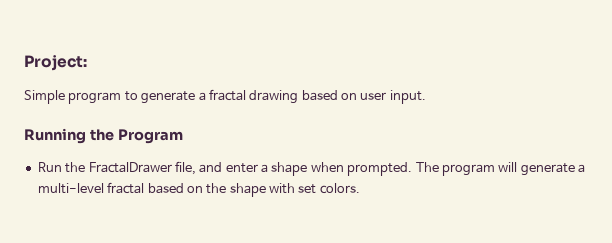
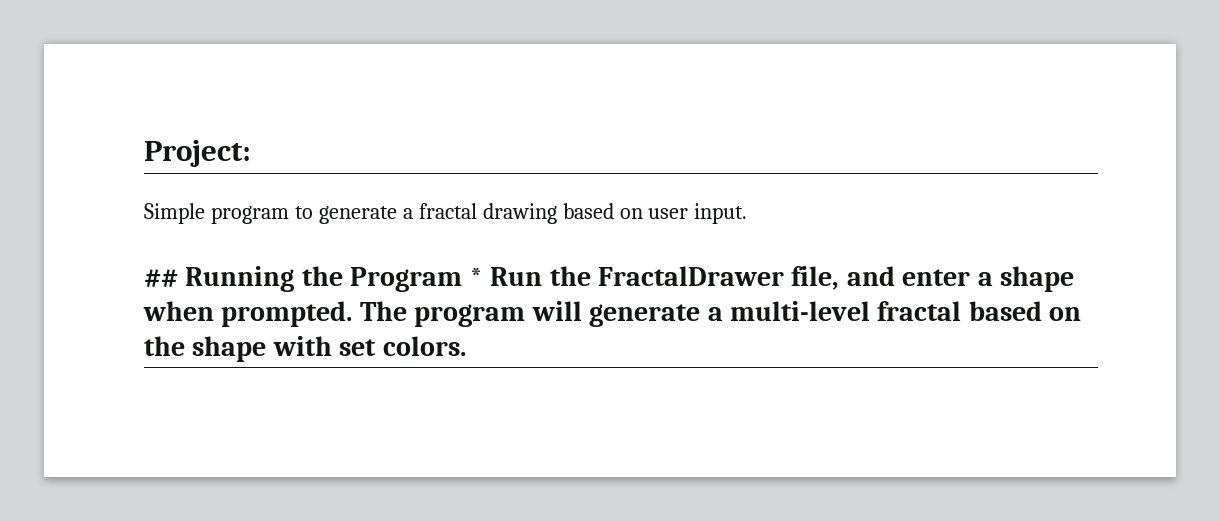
(426, 97) none -> [144,269,178,287] ##
(183, 136) // -> [469,268,483,286] *

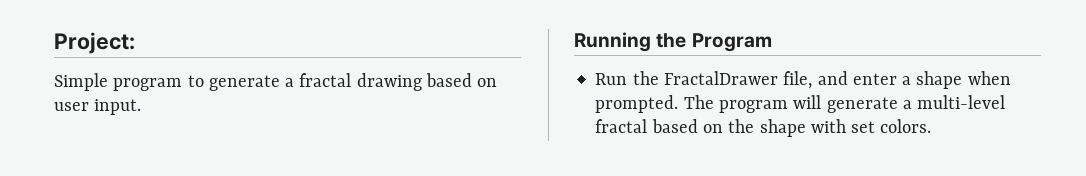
[144,269,178,287] ## -> (142, 107) none
[469,268,483,286] * -> (772, 42) //

